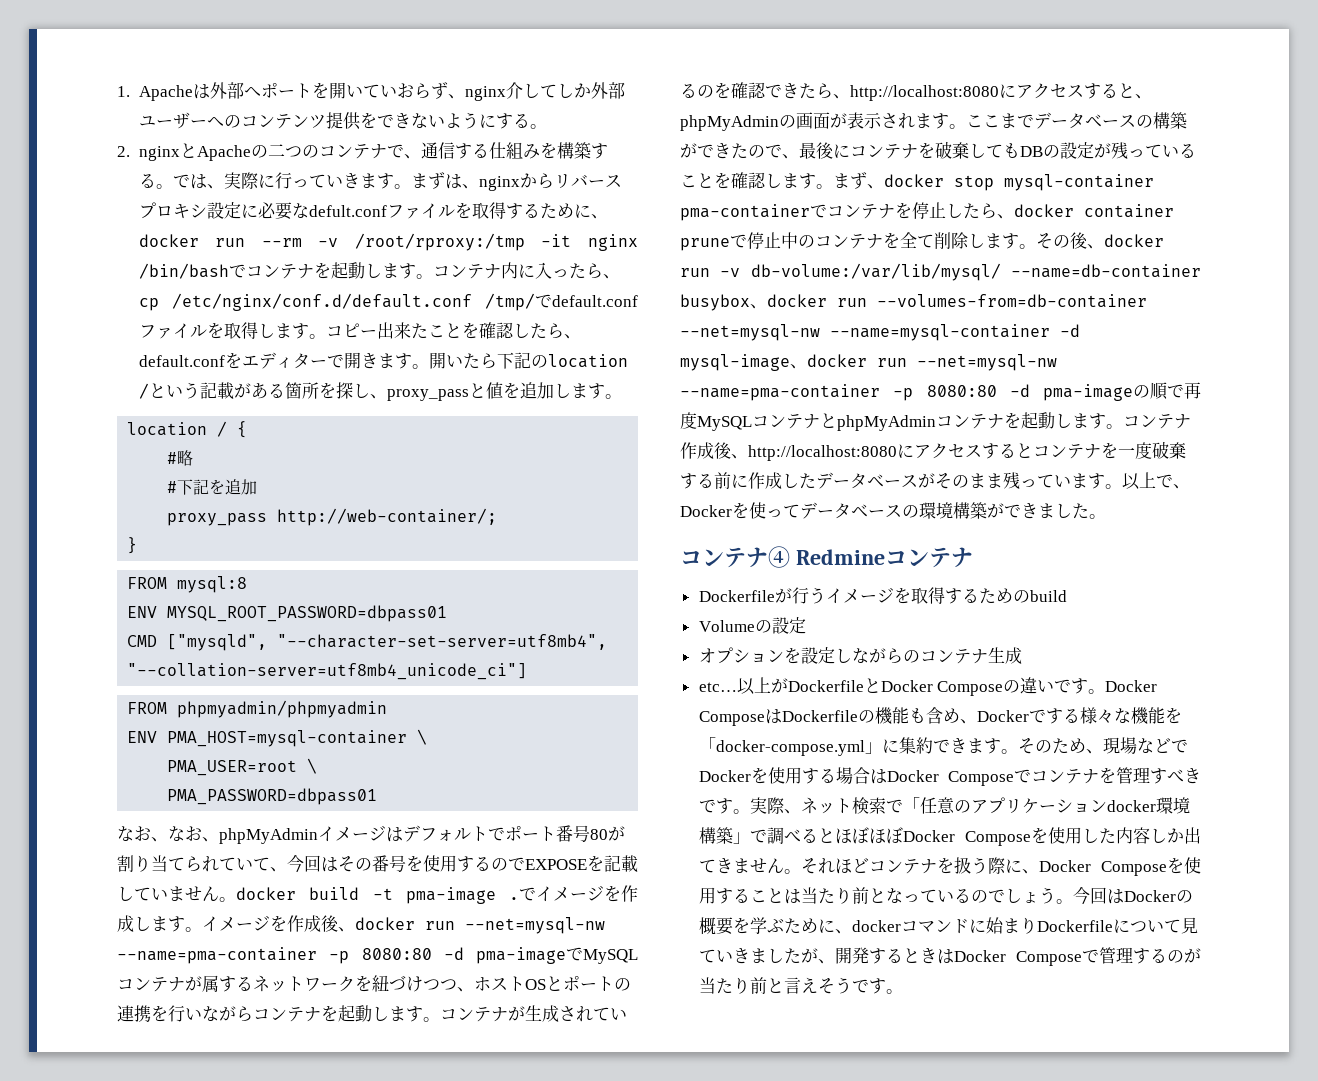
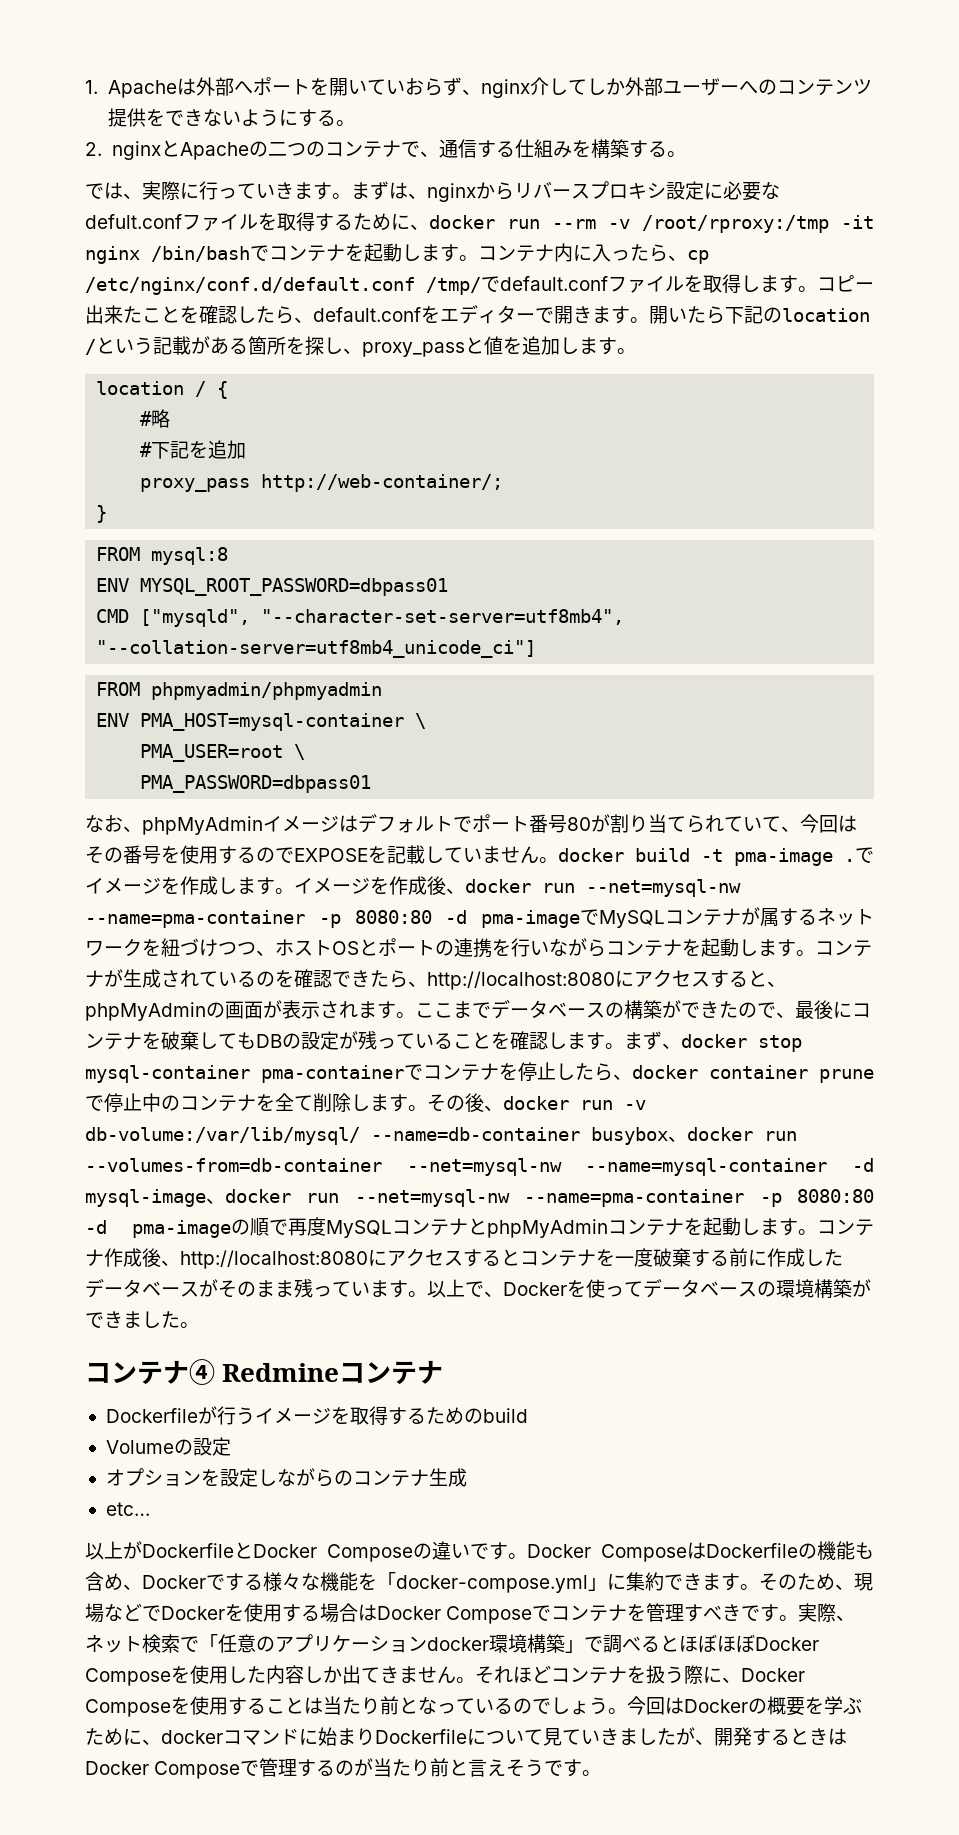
(173, 186) none -> (686, 154) //
[168,826,219,842] なお、 -> (142, 829) none
(737, 687) none -> (150, 1509) //

